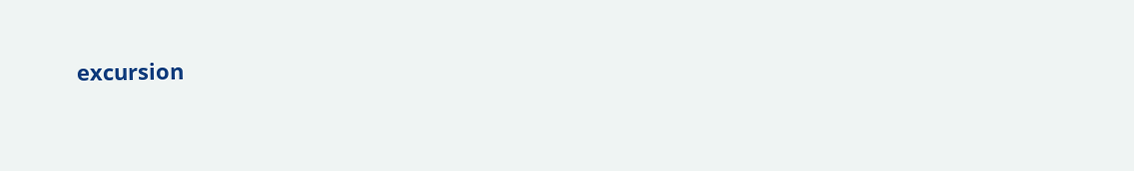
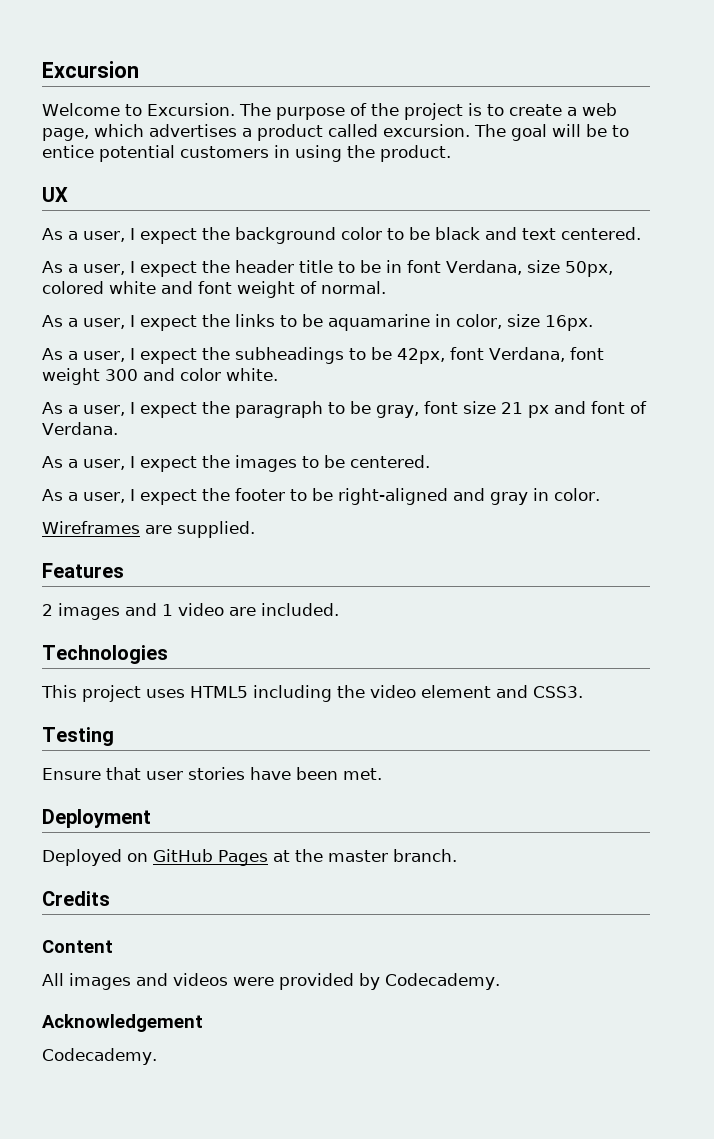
[76,62,184,81] excursion -> [42,61,139,78] [42,103,617,120] [42,124,629,141] [42,145,451,162] [42,187,68,202] [42,227,641,244] [42,260,613,277] [42,281,386,298] [42,314,593,331] [42,347,604,364] [42,368,278,385] [42,401,647,418] [42,422,118,435] [42,455,430,472] [42,488,600,505] [42,521,255,538] [42,563,124,578] [42,603,339,620] [42,645,168,664] [41,685,583,702] [42,727,114,746] [42,767,382,780] [42,809,151,828] [42,849,457,866] [42,891,110,906] [42,940,113,953] [42,973,500,990] [42,1014,203,1032] [42,1048,157,1065] Excursion // Welcome to Excursion. The purpose of the project is to create a web page, which advertises a product called excursion. The goal will be to entice potential customers in using the product. // UX // As a user, I expect the background color to be black and text centered. // As a user, I expect the header title to be in font Verdana, size 50px, colored white and font weight of normal. // As a user, I expect the links to be aquamarine in color, size 16px. // As a user, I expect the subheadings to be 42px, font Verdana, font weight 300 and color white. // As a user, I expect the paragraph to be gray, font size 21 px and font of Verdana. // As a user, I expect the images to be centered. // As a user, I expect the footer to be right-aligned and gray in color. // Wireframes are supplied. // Features // 2 images and 1 video are included. // Technologies // This project uses HTML5 including the video element and CSS3. // Testing // Ensure that user stories have been met. // Deployment // Deployed on GitHub Pages at the master branch. // Credits // Content // All images and videos were provided by Codecademy. // Acknowledgement // Codecademy.

